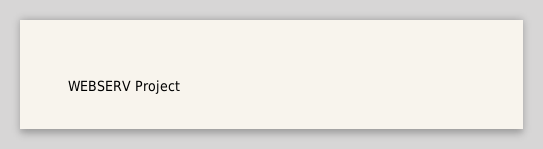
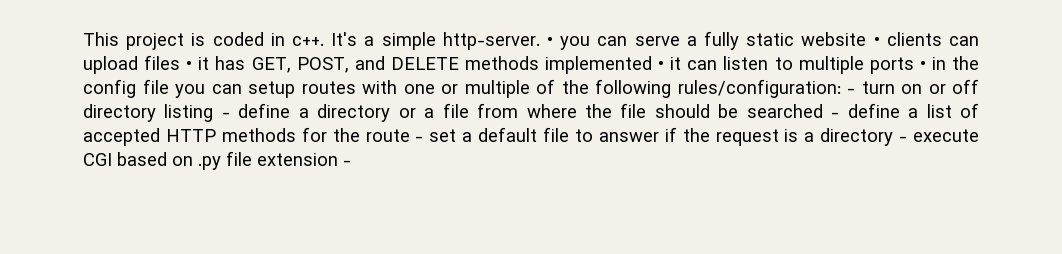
[68,80,180,94] WEBSERV Project -> [83,31,980,50] [83,55,980,74] [83,79,979,98] [83,103,980,122] [83,127,979,146] [83,151,351,170] This project is coded in c++. It's a simple http-server. • you can serve a fully static website • clients can upload files • it has GET, POST, and DELETE methods implemented • it can listen to multiple ports • in the config file you can setup routes with one or multiple of the following rules/configuration: - turn on or off directory listing - define a directory or a file from where the file should be searched - define a list of accepted HTTP methods for the route - set a default file to answer if the request is a directory - execute CGI based on .py file extension -

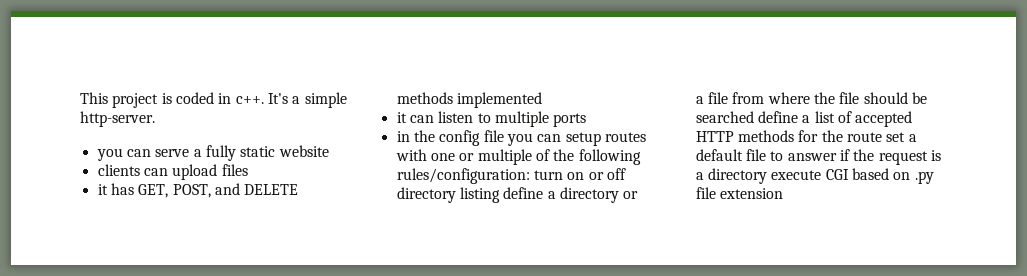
[546,37,553,46] • -> (155, 119) //
[873,37,880,46] • -> (329, 151) //
[186,61,193,70] • -> (248, 170) //
[658,61,665,70] • -> (542, 100) //
[919,61,926,70] • -> (587, 120) //
[847,88,855,94] - -> (530, 176) none
[221,112,230,118] - -> (500, 195) none
[831,112,840,118] - -> (754, 117) none
[415,136,424,142] - -> (882, 137) none
[899,136,908,142] - -> (767, 176) none
[343,160,351,166] - -> (783, 193) none

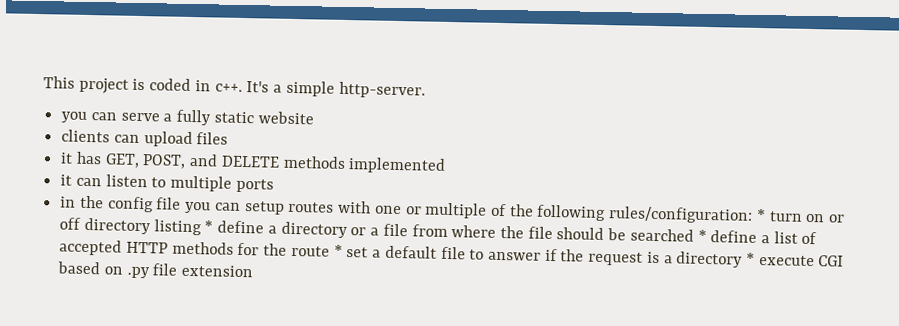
(530, 176) none -> [755,208,766,222] *
(500, 195) none -> [204,220,214,233] *
(754, 117) none -> [697,229,707,242] *
(882, 137) none -> [333,244,343,257] *
(767, 176) none -> [746,252,756,265] *

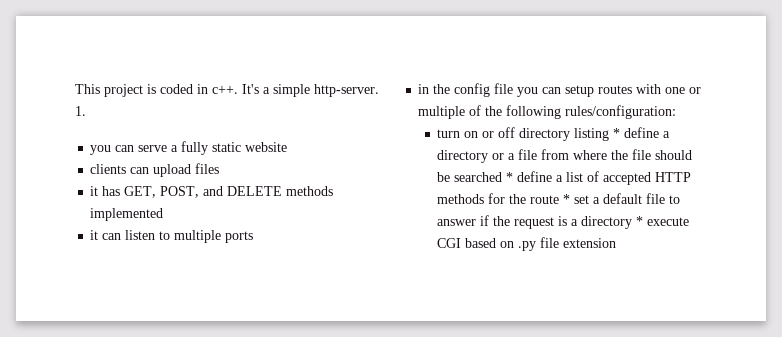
(426, 90) none -> [75,106,86,116] 1.
[755,208,766,222] * -> (677, 112) //

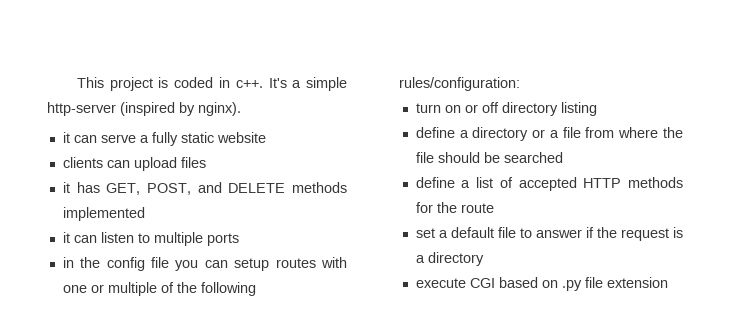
[314,84,379,97] [75,106,86,116] [90,145,112,155] http-server. 1. // you -> [47,102,241,116] [62,132,70,143] http-server (inspired by nginx). // it
[613,128,621,138] * -> (597, 109) //
[506,172,514,182] * -> (563, 157) //
[563,194,571,204] * -> (494, 208) //
[636,216,644,226] * -> (484, 259) //

